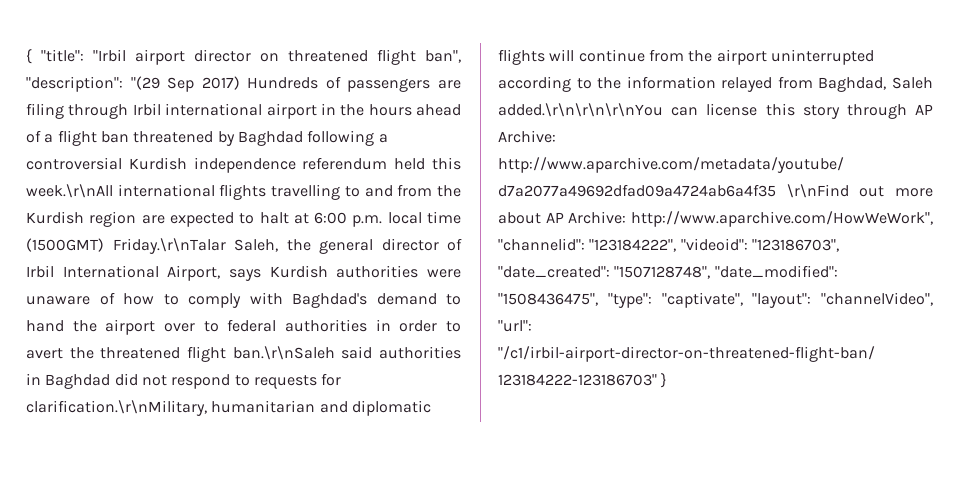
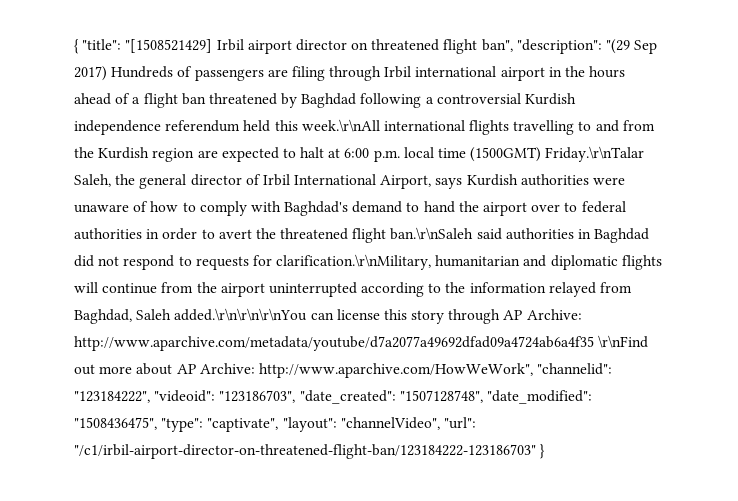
[93,49,126,62] "Irbil -> [125,39,244,53] "[1508521429] Irbil

